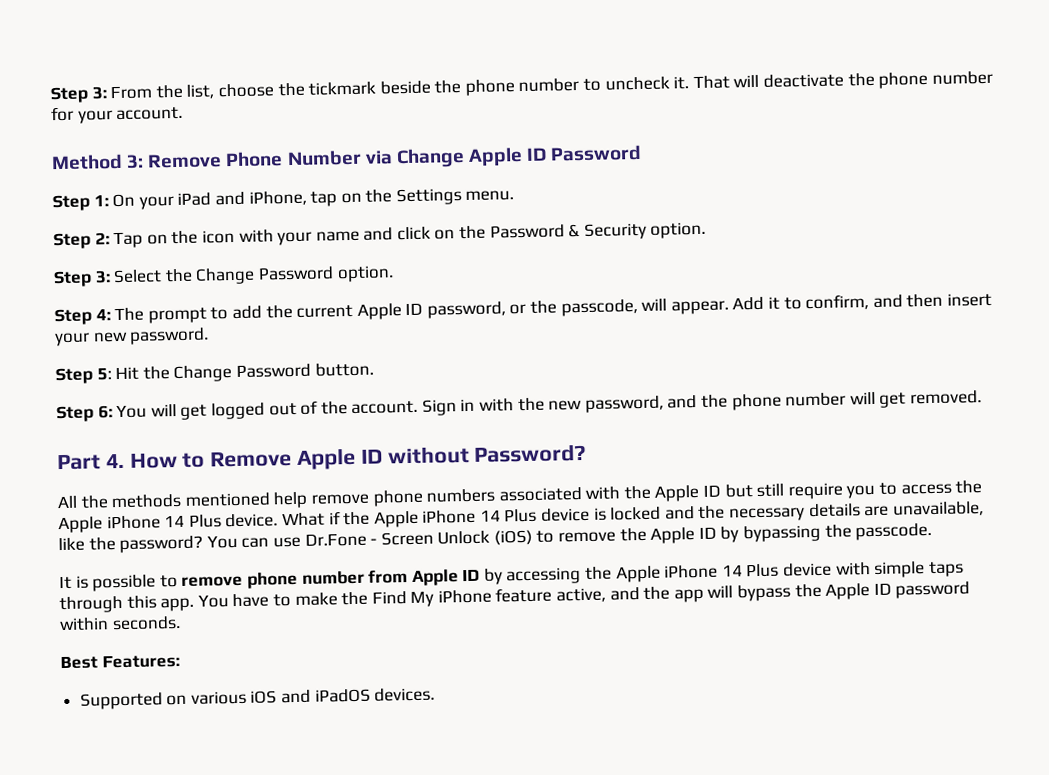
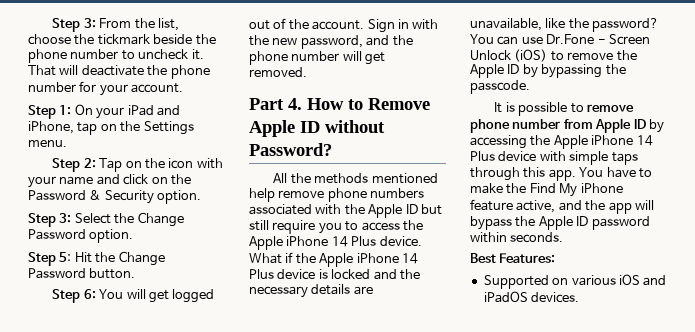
[51,144,643,171] // Method 3: Remove Phone Number via Change Apple ID Password -> (184, 88) none
[54,292,992,326] [54,327,210,347] // Step 4: The prompt to add the current Apple ID password, or the passcode, will appear. Add it to confirm, and then insert your new password. -> (134, 236) none

